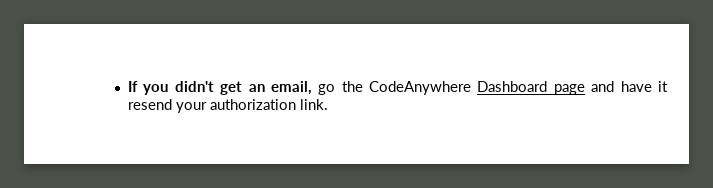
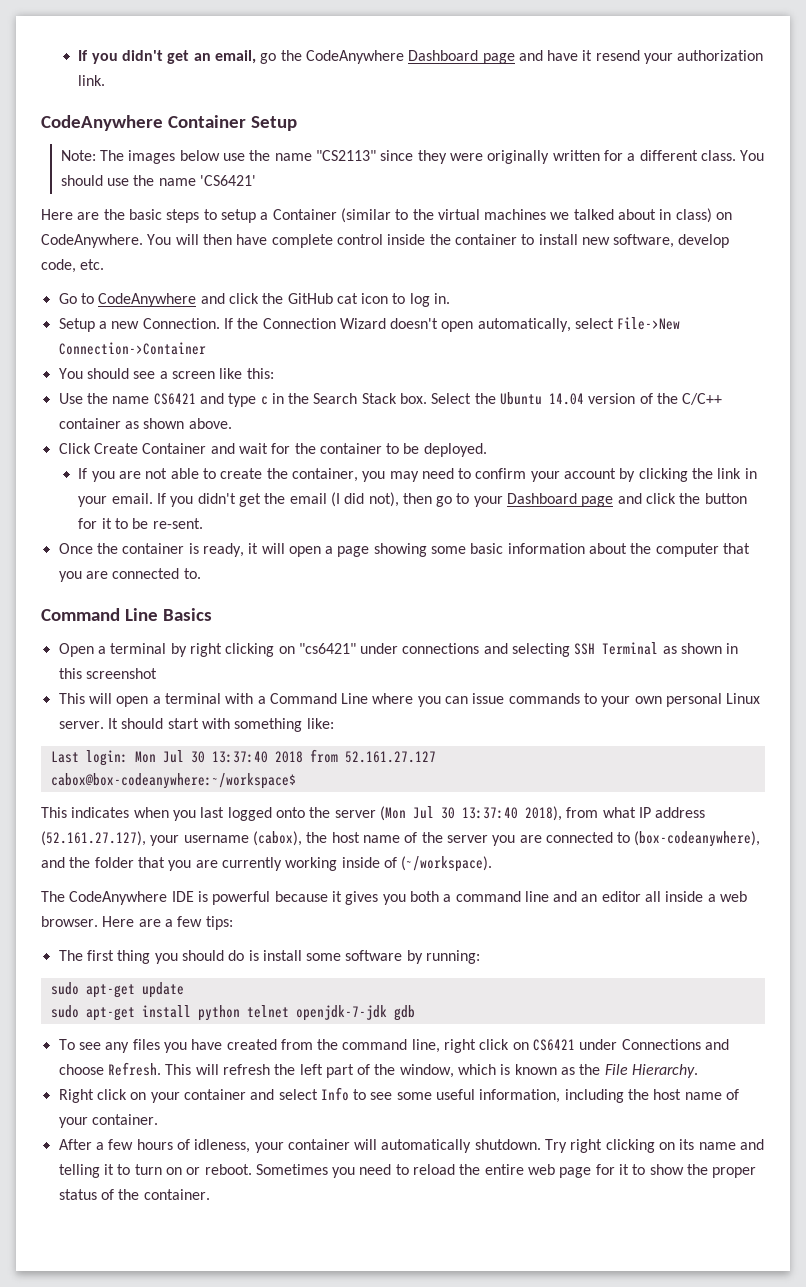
(329, 104) none -> [41,115,297,131] [60,150,765,164] [60,175,257,186] [41,208,733,223] [41,234,730,248] [41,259,105,273] [58,293,451,307] [58,317,681,332] [58,342,206,355] [58,368,274,379] [58,392,723,407] [58,418,232,429] [58,443,487,457] [78,468,757,482] [78,492,747,507] [78,518,203,529] [58,543,751,557] [58,568,201,582] [41,608,212,621] [58,642,739,657] [58,668,157,679] [58,693,761,707] [58,718,334,732] [50,749,436,766] [50,773,296,789] [41,806,706,821] [41,831,761,847] [41,856,493,872] [41,891,748,905] [41,916,233,930] [58,950,481,964] [50,982,184,998] [50,1005,415,1021] [58,1039,730,1053] [58,1062,699,1078] [58,1087,740,1103] [58,1114,158,1128] [58,1139,765,1153] [58,1164,757,1178] [58,1189,210,1200] // CodeAnywhere Container Setup // Note: The images below use the name "CS2113" since they were originally written for a different class. You should use the name 'CS6421' // Here are the basic steps to setup a Container (similar to the virtual machines we talked about in class) on CodeAnywhere. You will then have complete control inside the container to install new software, develop code, etc. // Go to CodeAnywhere and click the GitHub cat icon to log in. // Setup a new Connection. If the Connection Wizard doesn't open automatically, select File->New Connection->Container // You should see a screen like this: // Use the name CS6421 and type c in the Search Stack box. Select the Ubuntu 14.04 version of the C/C++ container as shown above. // Click Create Container and wait for the container to be deployed. // If you are not able to create the container, you may need to confirm your account by clicking the link in your email. If you didn't get the email (I did not), then go to your Dashboard page and click the button for it to be re-sent. // Once the container is ready, it will open a page showing some basic information about the computer that you are connected to. // Command Line Basics // Open a terminal by right clicking on "cs6421" under connections and selecting SSH Terminal as shown in this screenshot // This will open a terminal with a Command Line where you can issue commands to your own personal Linux server. It should start with something like: // Last login: Mon Jul 30 13:37:40 2018 from 52.161.27.127 // cabox@box-codeanywhere:~/workspace$ // This indicates when you last logged onto the server (Mon Jul 30 13:37:40 2018), from what IP address (52.161.27.127), your username (cabox), the host name of the server you are connected to (box-codeanywhere), and the folder that you are currently working inside of (~/workspace). // The CodeAnywhere IDE is powerful because it gives you both a command line and an editor all inside a web browser. Here are a few tips: // The first thing you should do is install some software by running: // sudo apt-get update // sudo apt-get install python telnet openjdk-7-jdk gdb // To see any files you have created from the command line, right click on CS6421 under Connections and choose Refresh. This will refresh the left part of the window, which is known as the File Hierarchy. // Right click on your container and select Info to see some useful information, including the host name of your container. // After a few hours of idleness, your container will automatically shutdown. Try right clicking on its name and telling it to turn on or reboot. Sometimes you need to reload the entire web page for it to show the proper status of the container.

